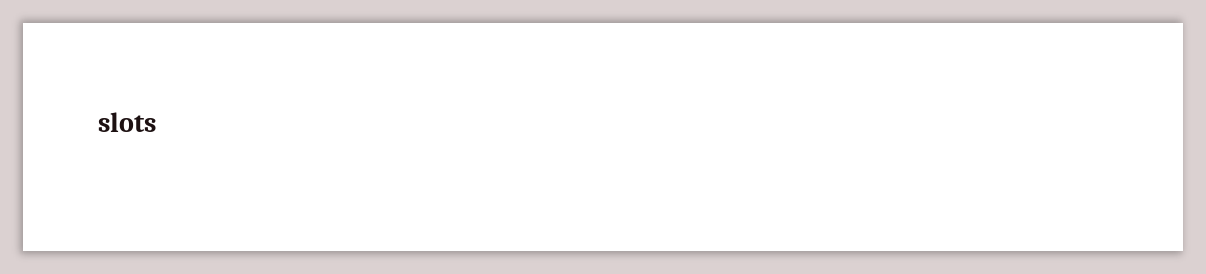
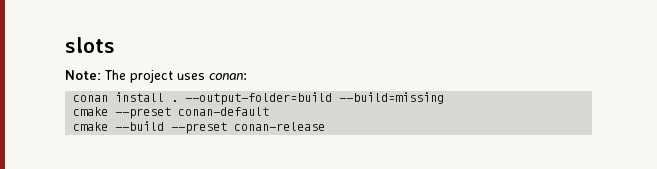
(156, 122) none -> [65,69,247,83] [73,92,445,105] [73,107,270,119] [73,121,326,134] // Note: The project uses conan: // conan install . --output-folder=build --build=missing // cmake --preset conan-default // cmake --build --preset conan-release

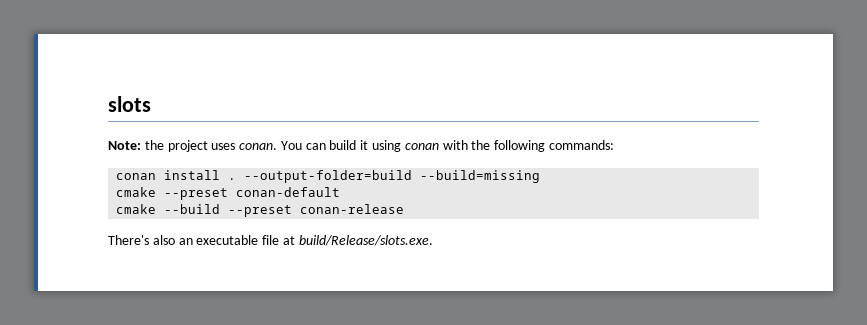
[104,70,126,80] The -> [144,140,164,150] the
[209,73,247,80] conan: -> [239,140,614,152] conan. You can build it using conan with the following commands:
(326, 126) none -> [108,235,433,246] // There's also an executable file at build/Release/slots.exe.

